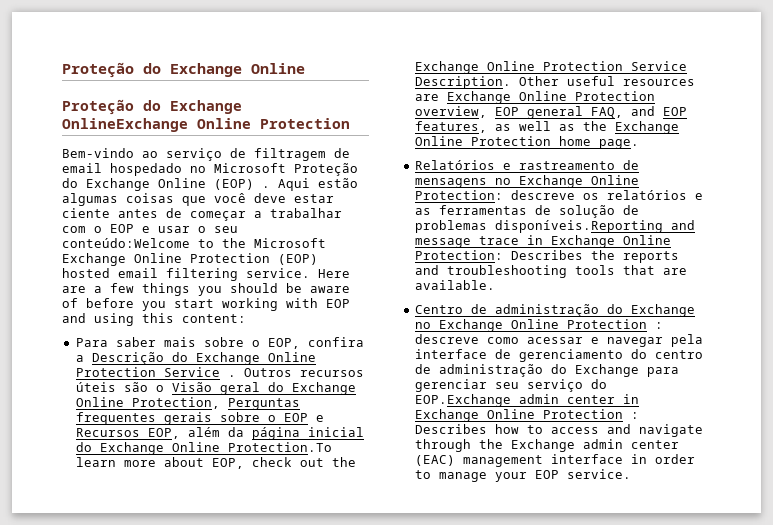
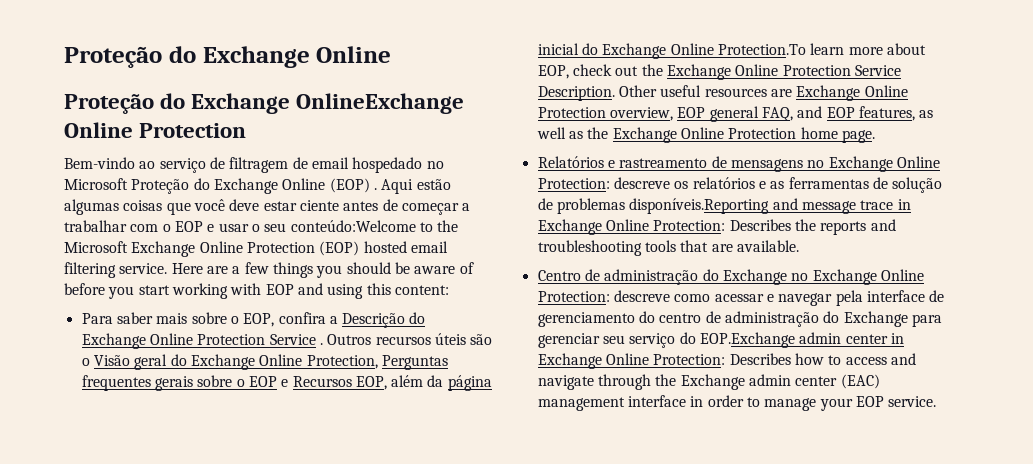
[566,319,663,329] Protection : -> [537,291,610,302] Protection:
[542,409,639,419] Protection : -> [653,354,726,365] Protection:

